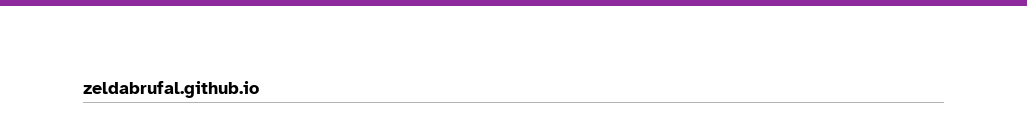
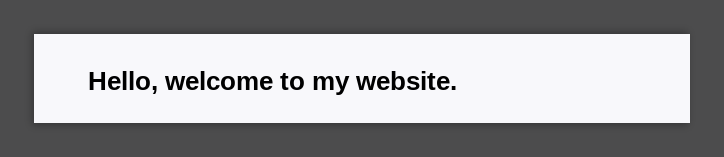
[83,81,259,98] zeldabrufal.github.io -> [88,71,458,95] Hello, welcome to my website.

